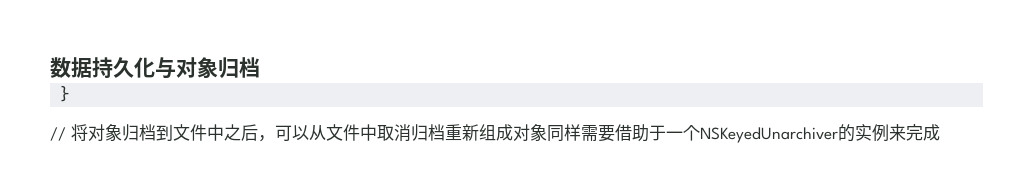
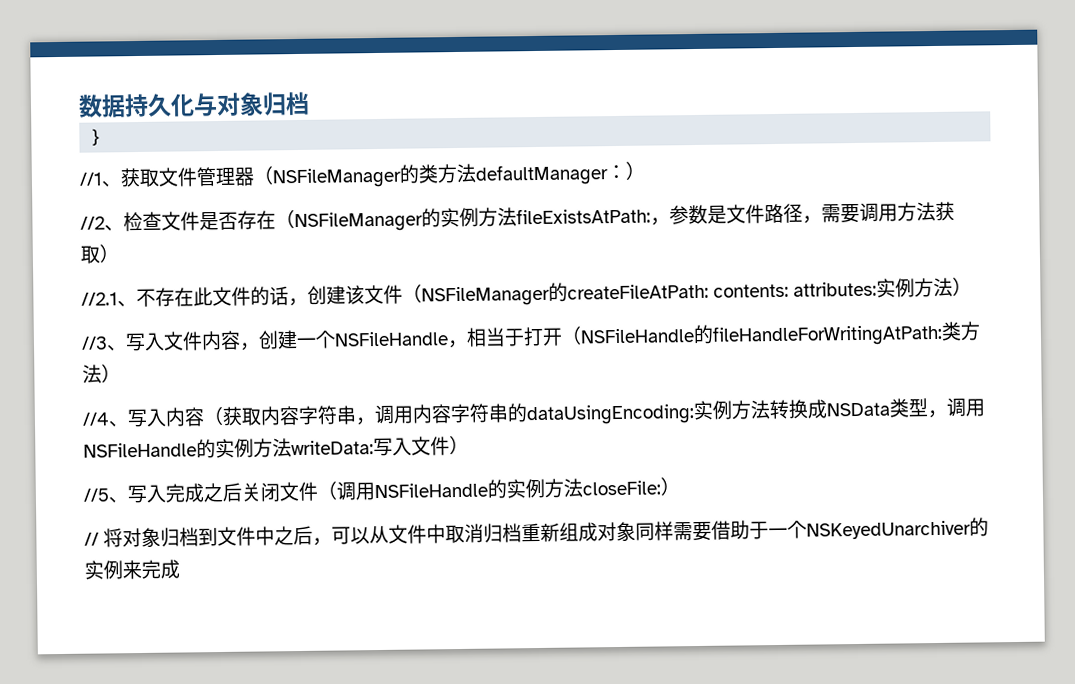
(71, 93) none -> [79,161,645,189] [80,201,955,233] [80,244,119,264] [81,277,973,308] [81,321,981,352] [82,364,121,384] [82,397,985,428] [83,435,469,459] [83,477,680,504] // //1、获取文件管理器（NSFileManager的类方法defaultManager：） // //2、检查文件是否存在（NSFileManager的实例方法fileExistsAtPath:，参数是文件路径，需要调用方法获取） // //2.1、不存在此文件的话，创建该文件（NSFileManager的createFileAtPath: contents: attributes:实例方法） // //3、写入文件内容，创建一个NSFileHandle，相当于打开（NSFileHandle的fileHandleForWritingAtPath:类方法） // //4、写入内容（获取内容字符串，调用内容字符串的dataUsingEncoding:实例方法转换成NSData类型，调用NSFileHandle的实例方法writeData:写入文件） // //5、写入完成之后关闭文件（调用NSFileHandle的实例方法closeFile:）

